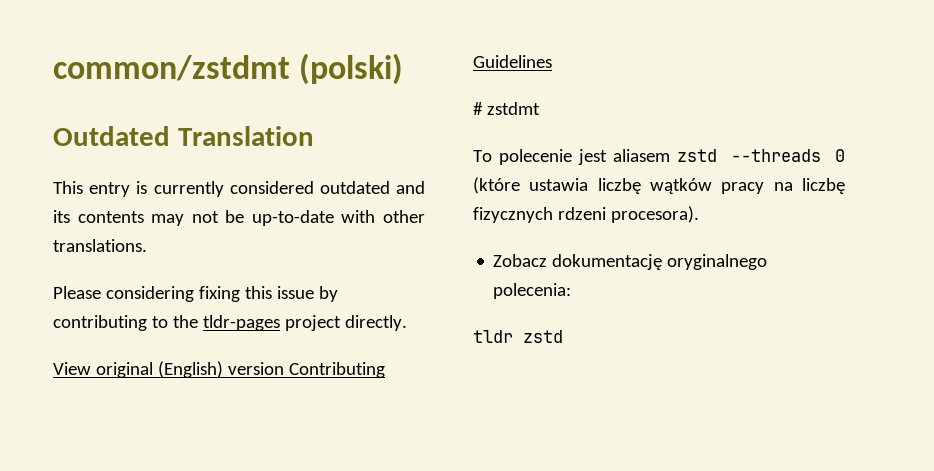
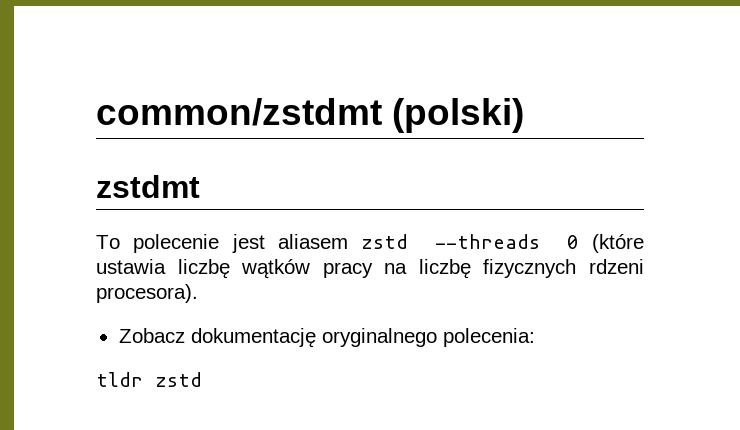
[53,126,314,146] [53,181,425,197] [53,210,425,226] [53,239,147,252] [53,286,338,302] [53,315,407,331] [53,361,385,378] [473,55,552,68] [473,102,483,115] Outdated Translation // This entry is currently considered outdated and its contents may not be up-to-date with other translations. // Please considering fixing this issue by contributing to the tldr-pages project directly. // View original (English) version Contributing Guidelines // # -> (524, 115) none

